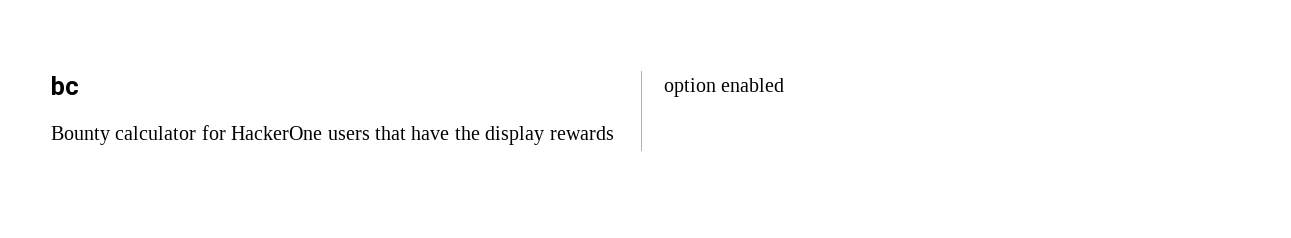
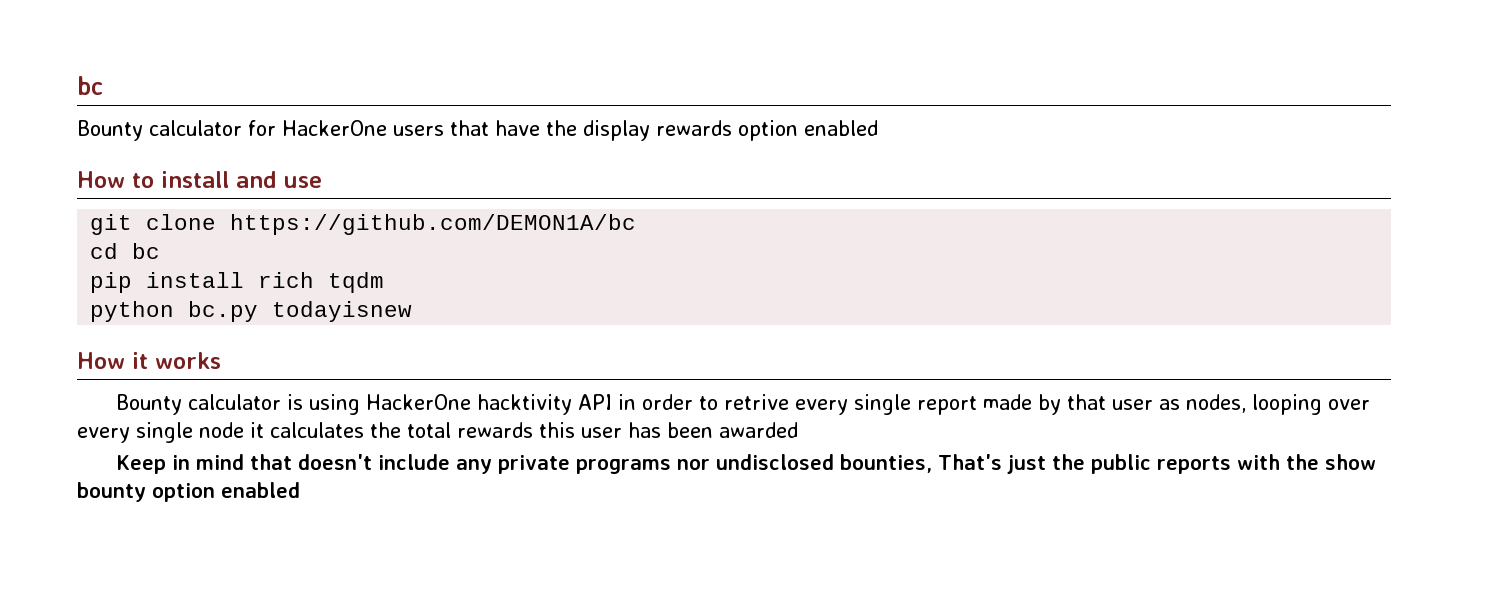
(785, 85) none -> [77,171,322,188] [90,214,637,235] [90,243,161,259] [90,272,385,293] [90,301,413,322] [77,352,221,369] [115,394,1370,415] [77,422,798,443] [115,454,1376,474] [77,482,300,502] // How to install and use // git clone https://github.com/DEMON1A/bc // cd bc // pip install rich tqdm // python bc.py todayisnew // How it works // Bounty calculator is using HackerOne hacktivity API in order to retrive every single report made by that user as nodes, looping over every single node it calculates the total rewards this user has been awarded // Keep in mind that doesn't include any private programs nor undisclosed bounties, That's just the public reports with the show bounty option enabled

